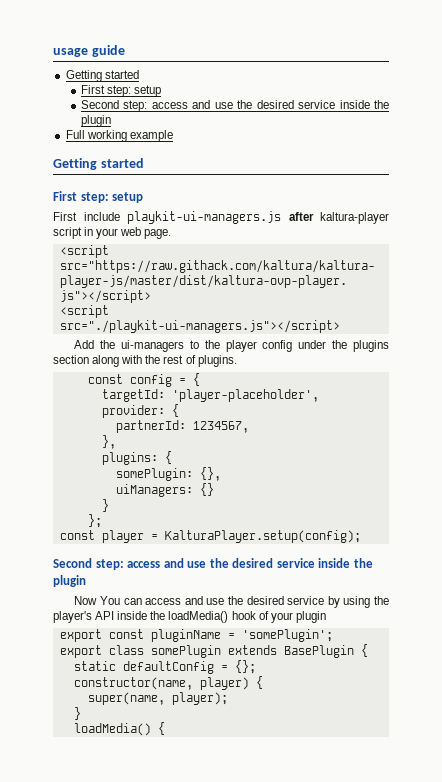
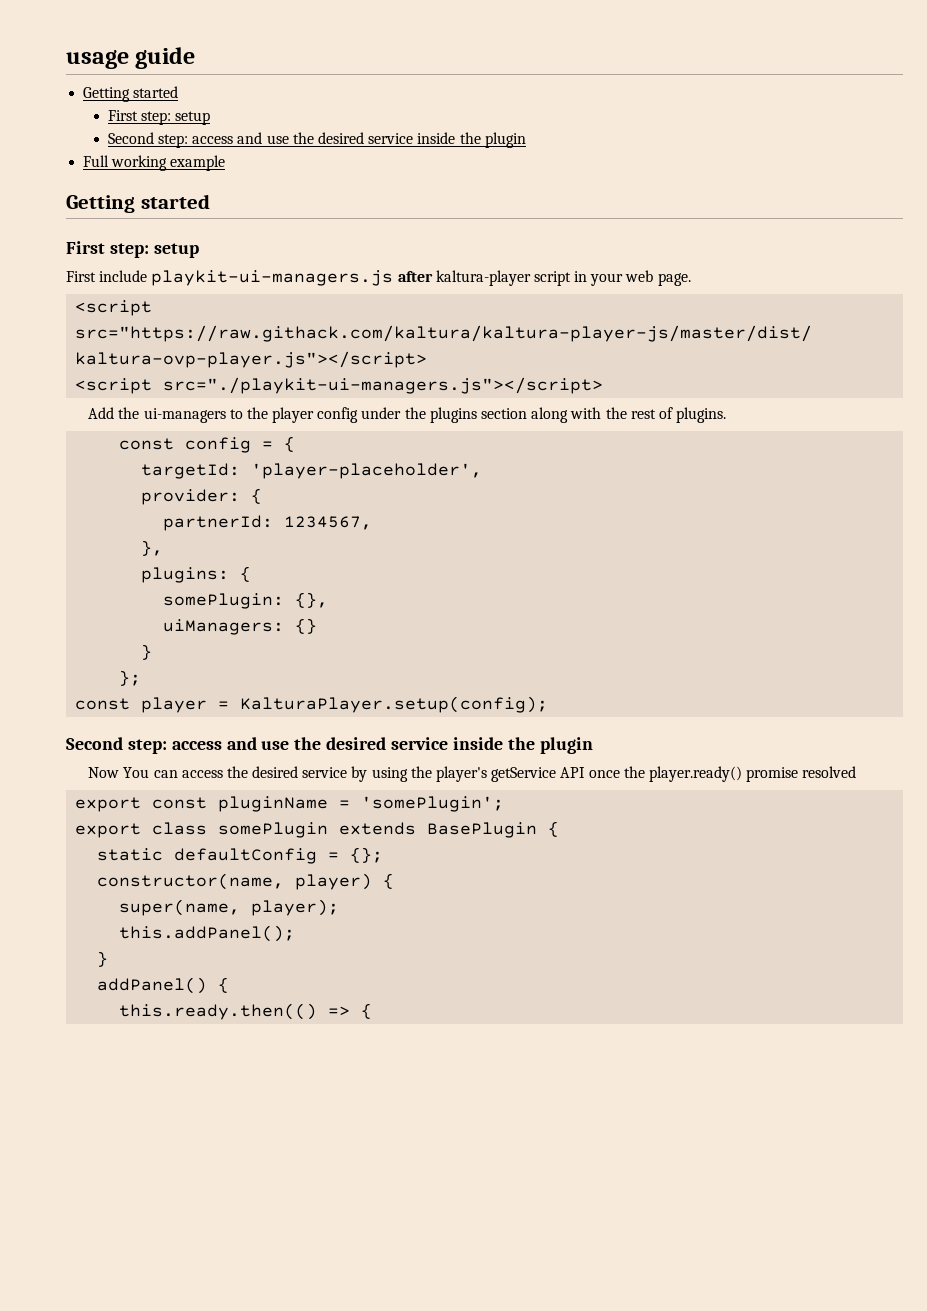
[184,596,225,605] and use -> (223, 774) none
[95,611,326,623] API inside the loadMedia() hook of your plugin -> [491,766,857,782] getService API once the player.ready() promise resolved
[73,707,81,720] [73,722,165,736] // } // loadMedia() { -> [119,925,296,942] [97,951,109,967] [97,977,230,994] [119,1003,373,1020] // this.addPanel(); // } // addPanel() { // this.ready.then(() => {

